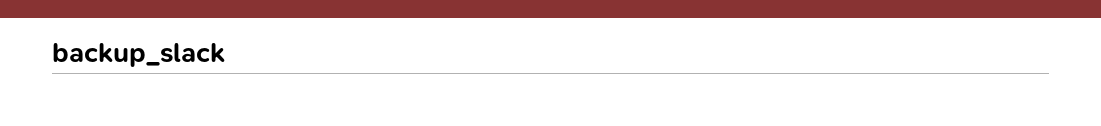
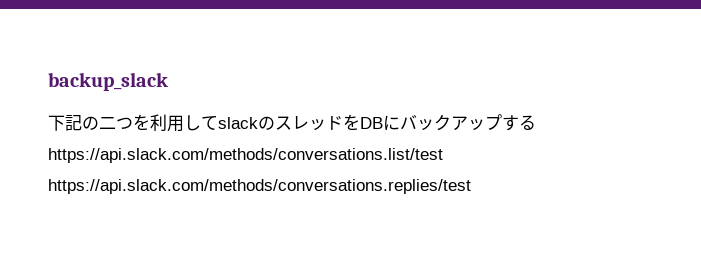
(225, 55) none -> [48,114,536,132] [48,148,443,163] [48,179,471,194] // 下記の二つを利用してslackのスレッドをDBにバックアップするhttps://api.slack.com/methods/conversations.list/test https://api.slack.com/methods/conversations.replies/test

